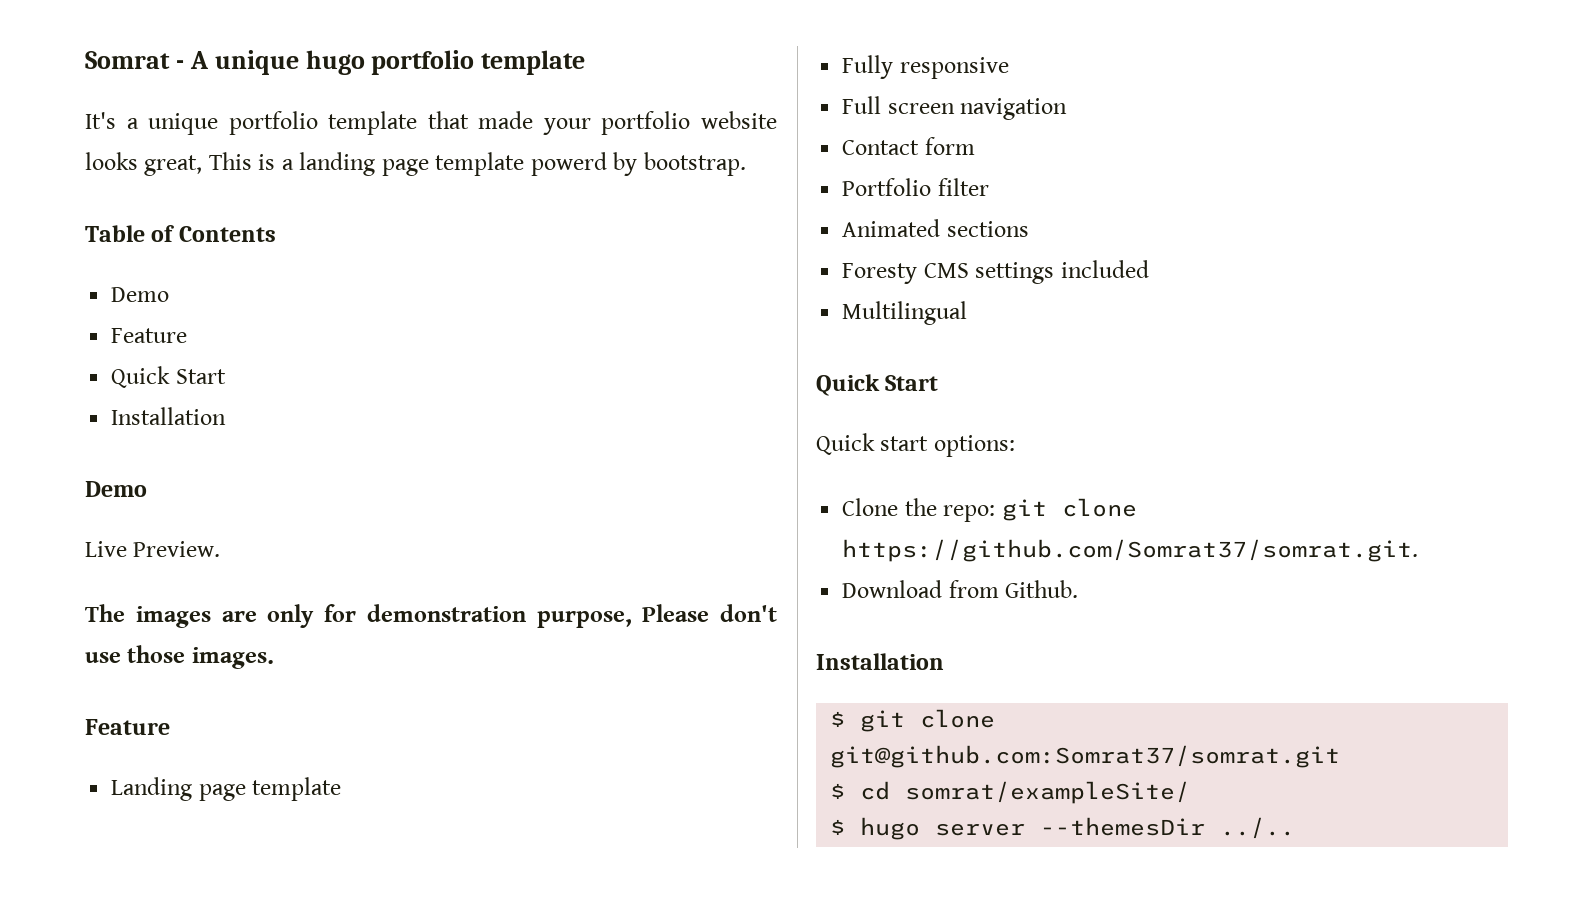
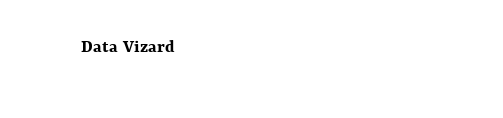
[85,50,586,75] [85,111,777,135] [85,152,746,176] [85,225,276,242] [111,287,170,302] [111,328,188,343] [111,366,226,388] [111,407,227,425] [85,481,147,497] [85,541,221,557] [85,604,777,628] [85,645,274,669] [85,719,170,735] [111,777,342,801] [842,55,1009,79] [842,96,1068,120] [842,137,975,155] [842,178,989,196] [842,219,1029,237] [842,260,1149,284] [842,301,968,325] [816,374,939,396] [816,433,1015,457] [842,498,1137,522] [842,539,1419,562] [842,580,1079,598] [816,653,944,670] [830,709,996,732] [830,745,1341,768] [830,781,1191,804] [830,817,1296,840] Somrat - A unique hugo portfolio template // It's a unique portfolio template that made your portfolio website looks great, This is a landing page template powerd by bootstrap. // Table of Contents // Demo // Feature // Quick Start // Installation // Demo // Live Preview. // The images are only for demonstration purpose, Please don't use those images. // Feature // Landing page template // Fully responsive // Full screen navigation // Contact form // Portfolio filter // Animated sections // Foresty CMS settings included // Multilingual // Quick Start // Quick start options: // Clone the repo: git clone https://github.com/Somrat37/somrat.git. // Download from Github. // Installation // $ git clone git@github.com:Somrat37/somrat.git // $ cd somrat/exampleSite/ // $ hugo server --themesDir ../.. -> [81,40,176,52] Data Vizard

